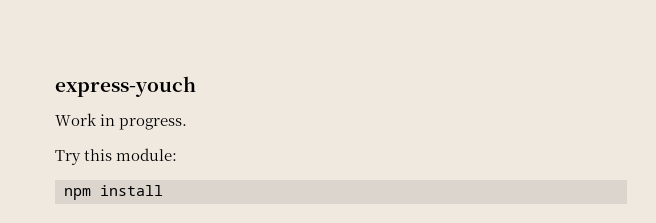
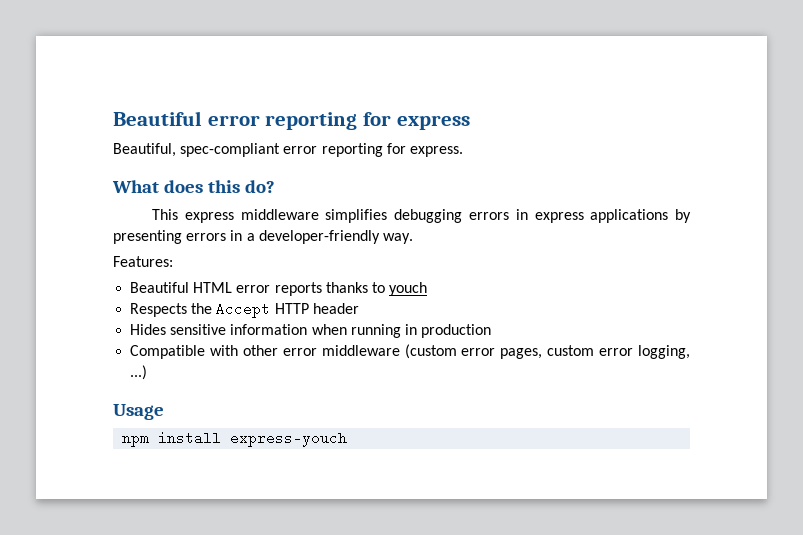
[55,76,196,97] [55,113,188,130] [55,148,178,165] express-youch // Work in progress. // Try this module: -> [113,111,470,130] [113,143,463,157] [112,180,275,193] [152,209,691,223] [113,230,413,244] [113,256,173,267] [130,282,428,296] [130,302,359,318] [130,324,492,338] [130,344,690,359] [130,365,148,380] [113,404,164,420] Beautiful error reporting for express // Beautiful, spec-compliant error reporting for express. // What does this do? // This express middleware simplifies debugging errors in express applications by presenting errors in a developer-friendly way. // Features: // Beautiful HTML error reports thanks to youch // Respects the Accept HTTP header // Hides sensitive information when running in production // Compatible with other error middleware (custom error pages, custom error logging, ...) // Usage
(163, 190) none -> [230,431,348,447] express-youch

